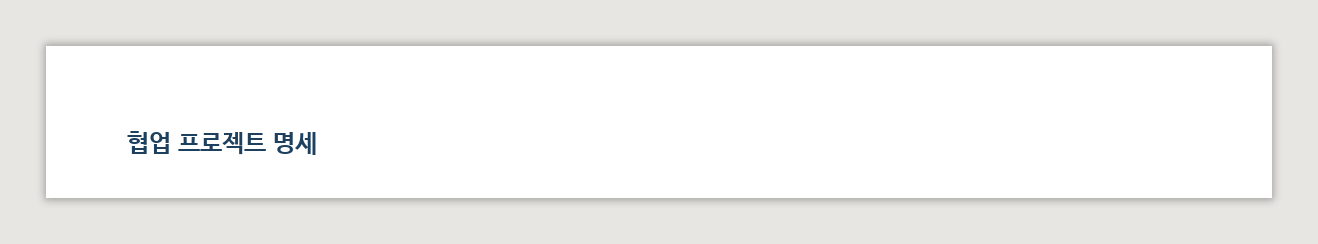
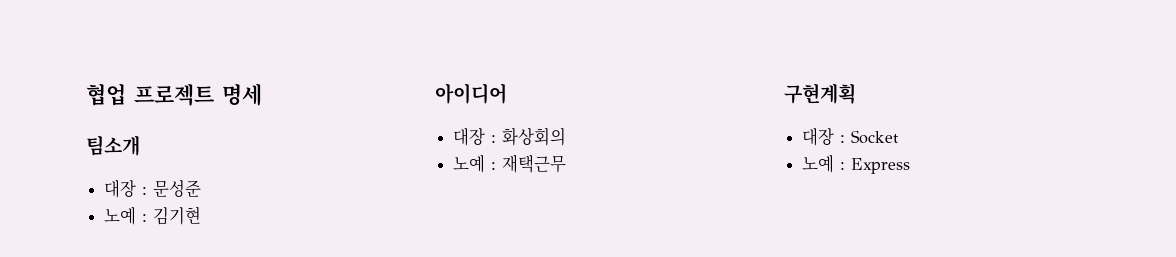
(317, 143) none -> [86,135,140,156] [104,180,202,198] [104,206,202,225] [435,83,507,104] [453,127,567,146] [453,154,567,173] [784,83,856,104] [802,128,900,146] [802,155,911,174] // 팀소개 // 대장 : 문성준 // 노예 : 김기현 // 아이디어 // 대장 : 화상회의 // 노예 : 재택근무 // 구현계획 // 대장 : Socket // 노예 : Express

